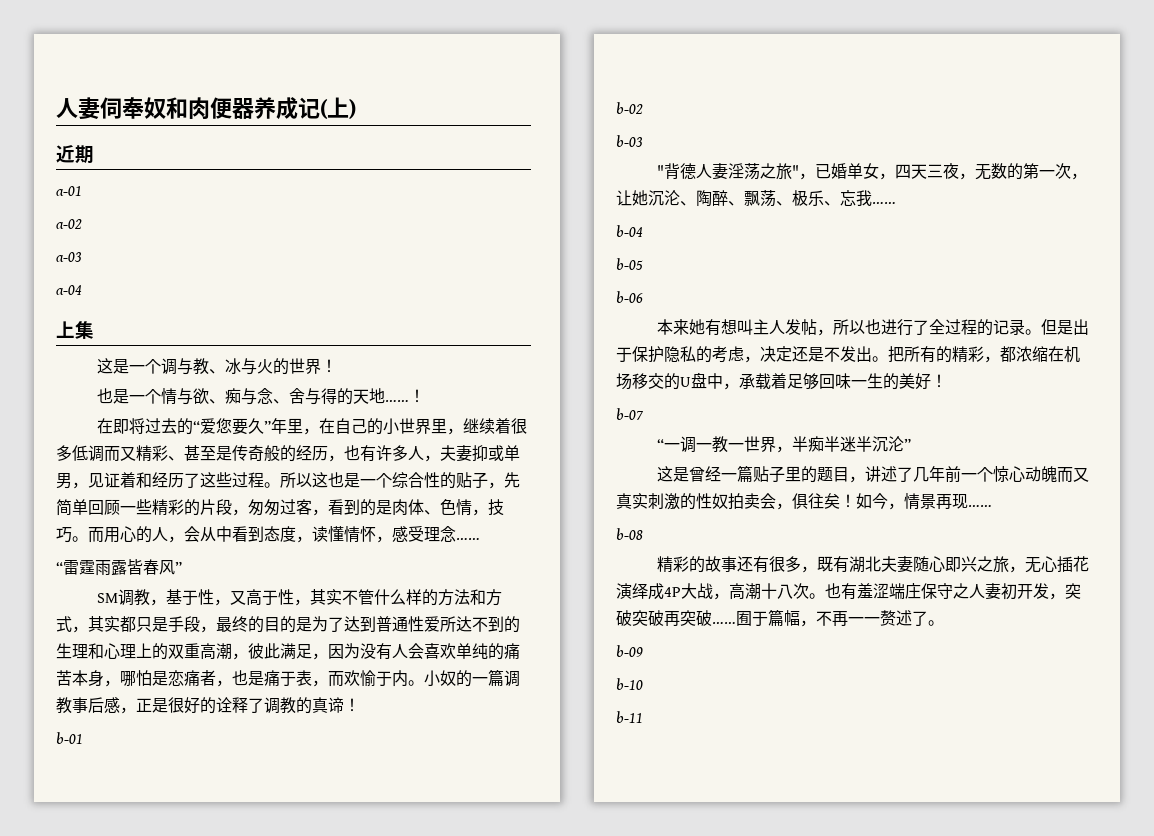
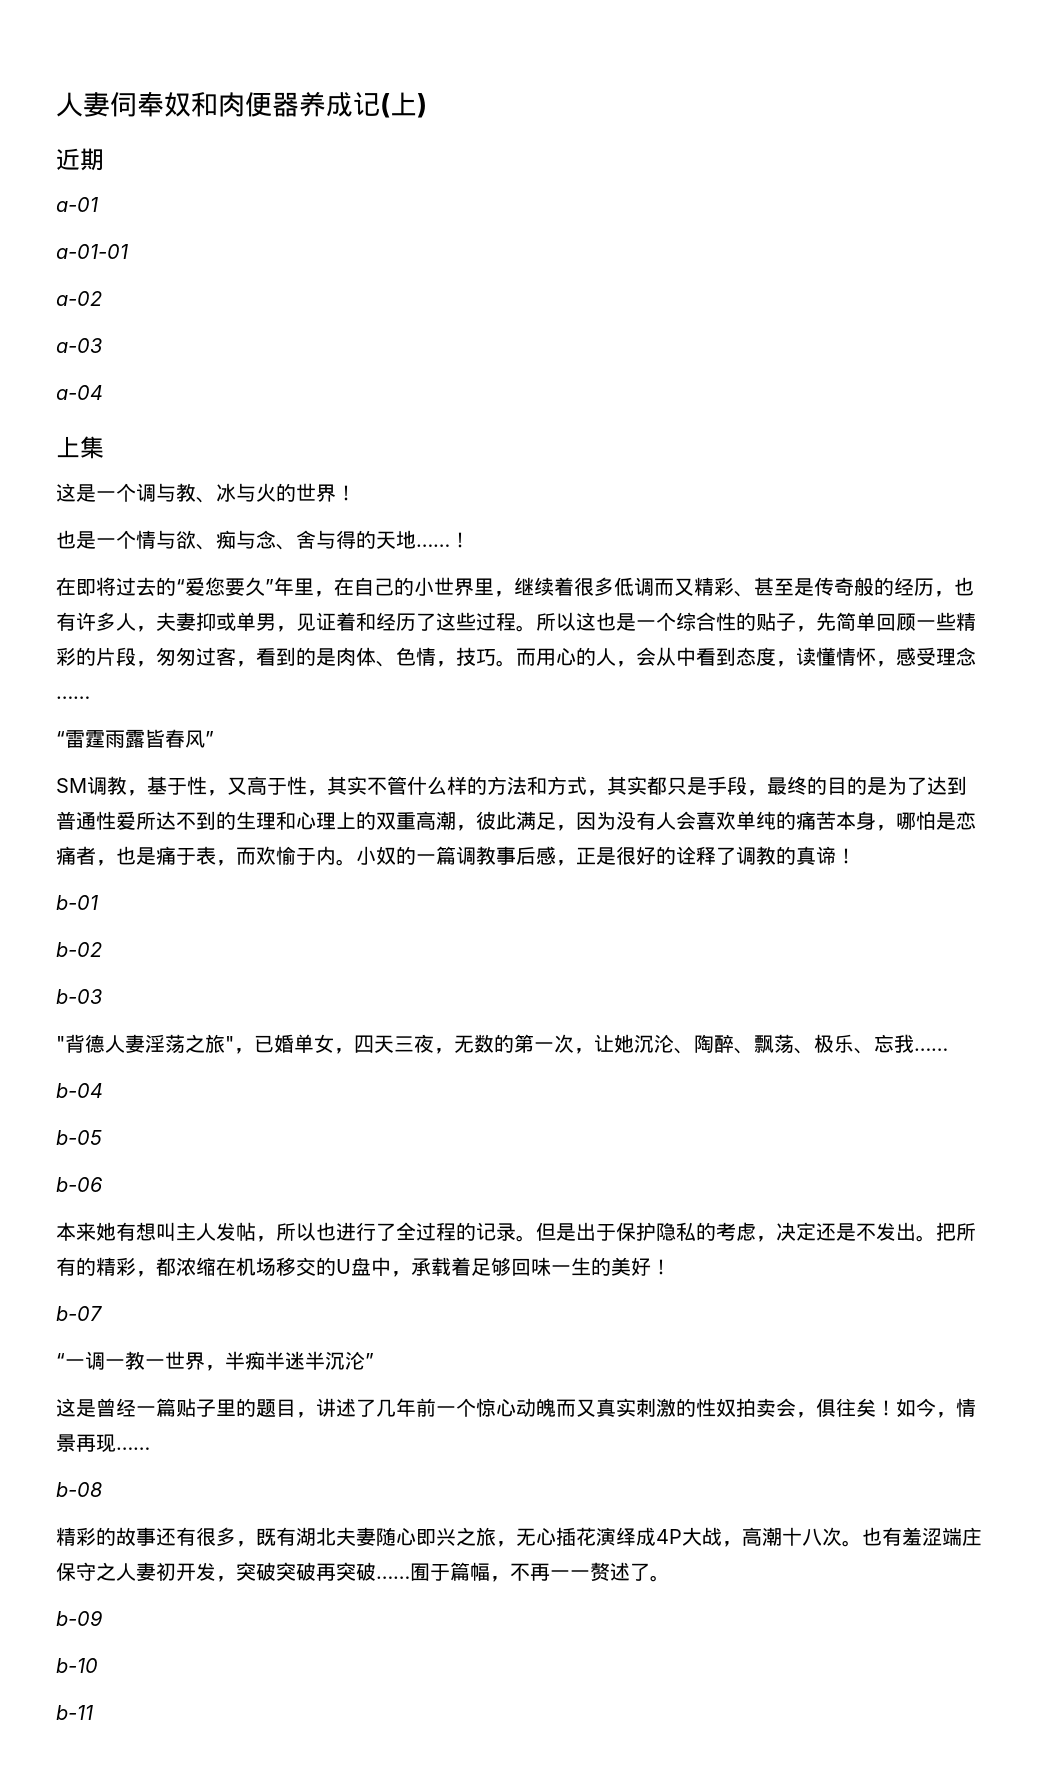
(82, 191) none -> [56,244,128,259] // a-01-01

